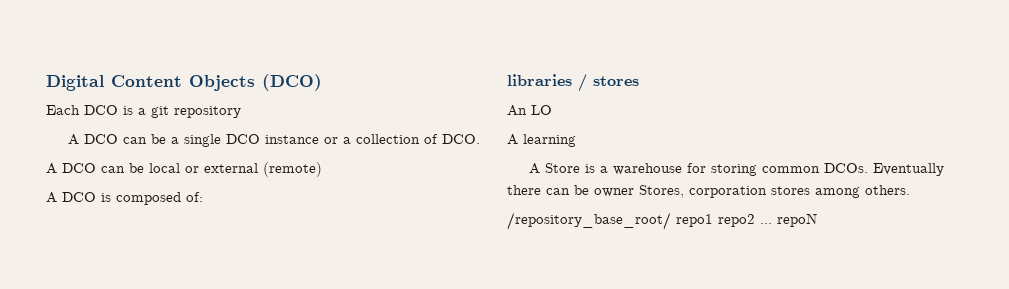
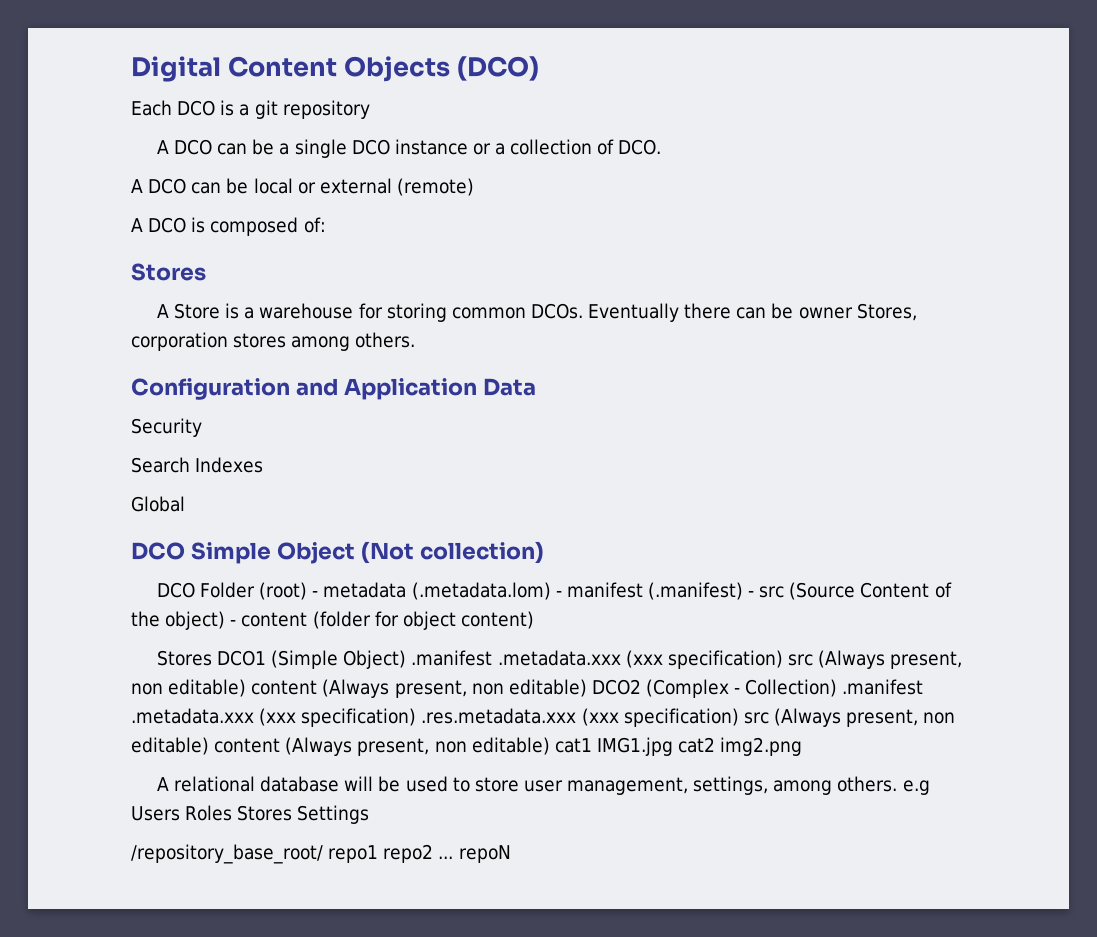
[507,74,639,92] [507,105,552,116] [507,134,576,147] libraries / stores // An LO // A learning -> [131,263,206,281] Stores
(910, 190) none -> [131,378,536,400] [131,418,202,437] [131,457,264,473] [131,496,185,512] [131,541,544,564] [156,582,952,600] [131,611,534,630] [156,650,963,669] [131,679,924,698] [131,708,956,727] [131,737,803,756] [156,776,930,795] [131,805,370,824] // Configuration and Application Data // Security // Search Indexes // Global // DCO Simple Object (Not collection) // DCO Folder (root) - metadata (.metadata.lom) - manifest (.manifest) - src (Source Content of the object) - content (folder for object content) // Stores DCO1 (Simple Object) .manifest .metadata.xxx (xxx specification) src (Always present, non editable) content (Always present, non editable) DCO2 (Complex - Collection) .manifest .metadata.xxx (xxx specification) .res.metadata.xxx (xxx specification) src (Always present, non editable) content (Always present, non editable) cat1 IMG1.jpg cat2 img2.png // A relational database will be used to store user management, settings, among others. e.g Users Roles Stores Settings

